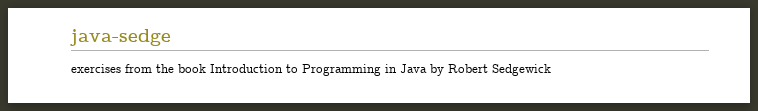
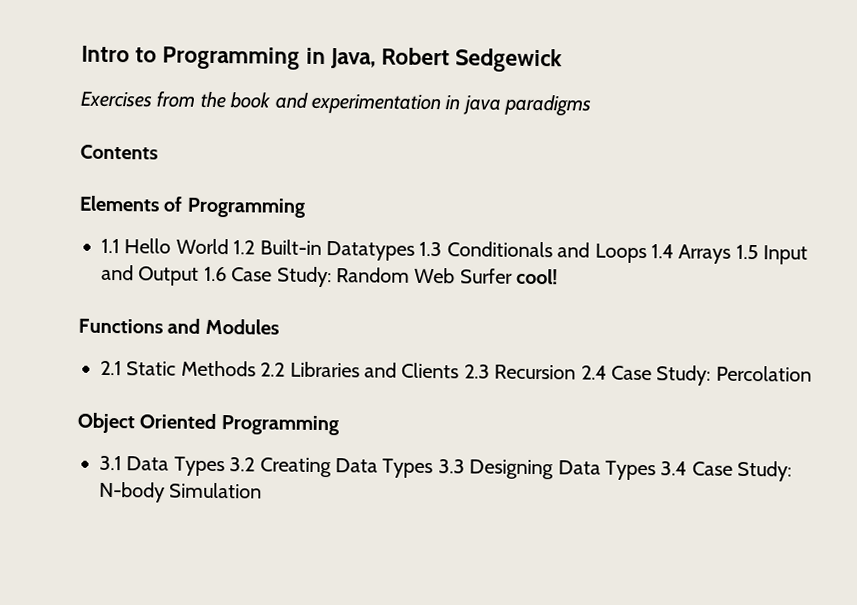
[70,29,171,46] [71,64,551,76] java-sedge // exercises from the book Introduction to Programming in Java by Robert Sedgewick -> [81,45,564,73] [80,91,592,117] [80,144,158,160] [79,195,305,218] [101,238,809,265] [101,264,559,288] [78,318,279,335] [100,360,812,386] [77,412,339,436] [99,455,793,482] [99,481,263,503] Intro to Programming in Java, Robert Sedgewick // Exercises from the book and experimentation in java paradigms // Contents // Elements of Programming // 1.1 Hello World 1.2 Built-in Datatypes 1.3 Conditionals and Loops 1.4 Arrays 1.5 Input and Output 1.6 Case Study: Random Web Surfer cool! // Functions and Modules // 2.1 Static Methods 2.2 Libraries and Clients 2.3 Recursion 2.4 Case Study: Percolation // Object Oriented Programming // 3.1 Data Types 3.2 Creating Data Types 3.3 Designing Data Types 3.4 Case Study: N-body Simulation

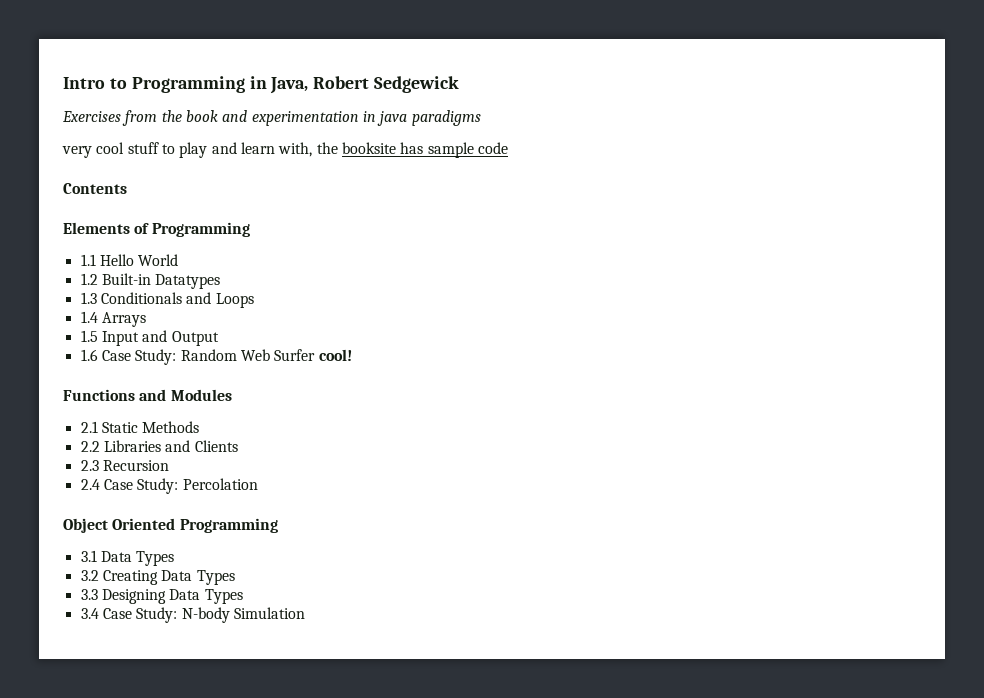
(592, 105) none -> [62,142,508,158] // very cool stuff to play and learn with, the booksite has sample code
(229, 246) none -> (179, 260) //
(415, 251) none -> (221, 281) //
(647, 253) none -> (254, 300) //
(732, 254) none -> (146, 319) //
(200, 276) none -> (219, 338) //
(256, 368) none -> (200, 427) //
(460, 370) none -> (238, 446) //
(577, 372) none -> (169, 465) //
(225, 466) none -> (175, 558) //
(434, 468) none -> (235, 577) //
(656, 470) none -> (243, 596) //

